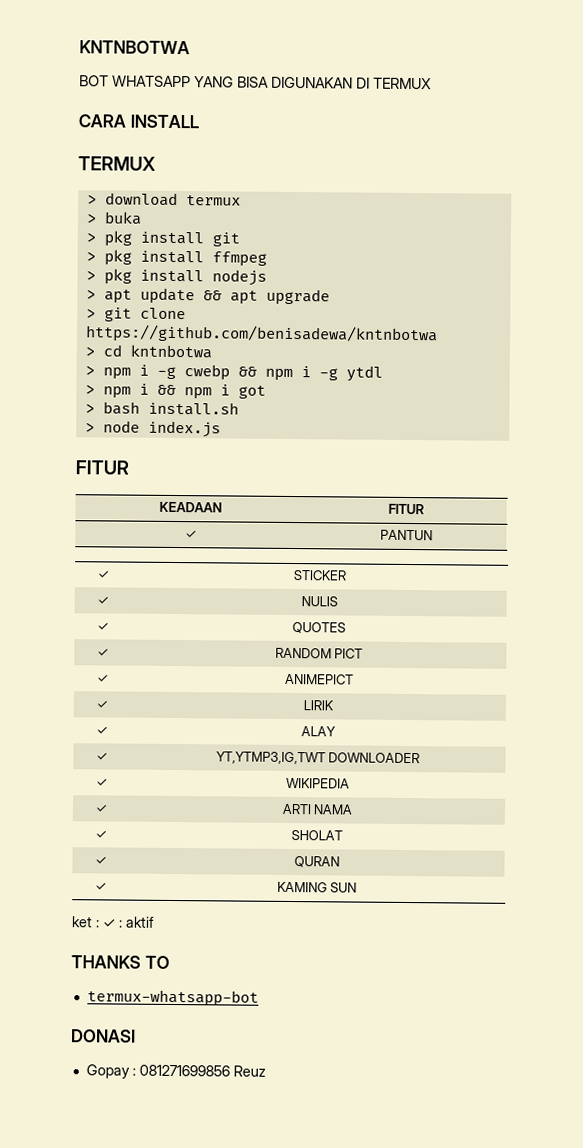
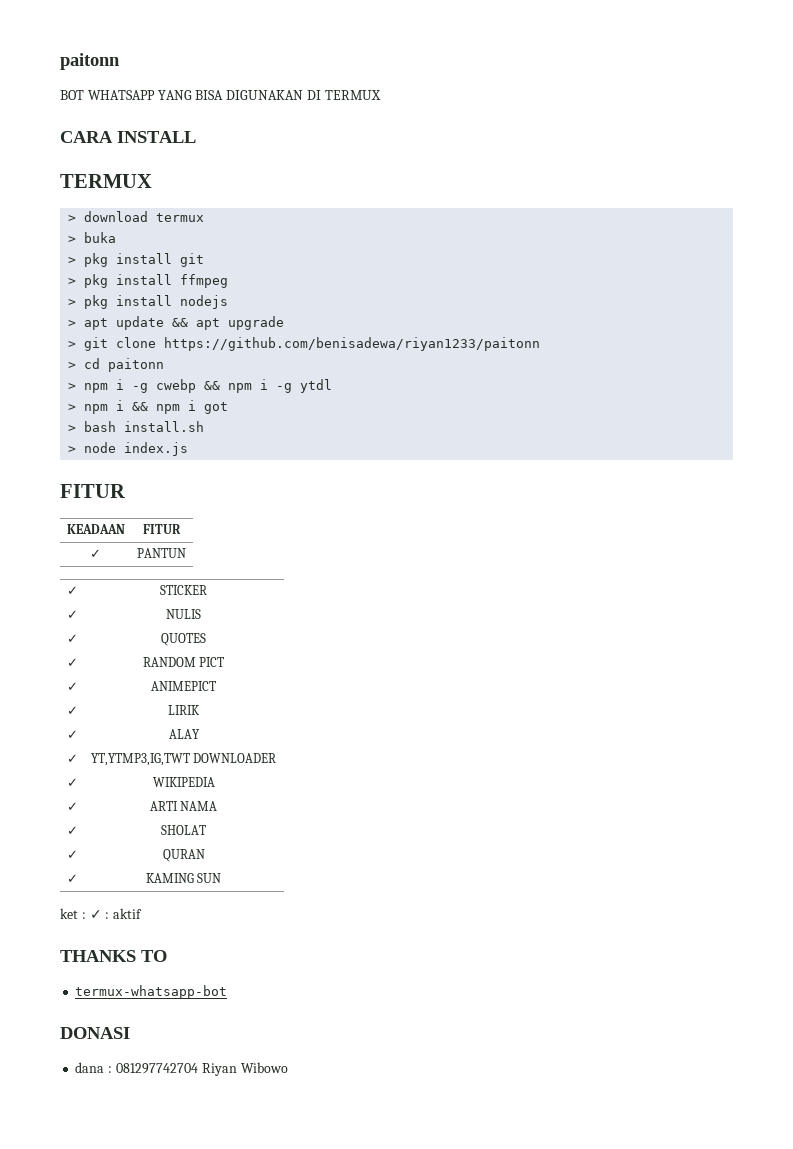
[79,40,190,55] KNTNBOTWA -> [60,53,120,70] paitonn
[84,324,438,345] https://github.com/benisadewa/kntnbotwa -> [164,337,541,351] https://github.com/benisadewa/riyan1233/paitonn
[129,344,212,359] kntnbotwa -> [108,358,165,372] paitonn
[85,1064,266,1079] Gopay : 081271699856 Reuz -> [75,1062,288,1076] dana : 081297742704 Riyan Wibowo

